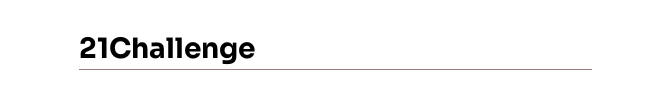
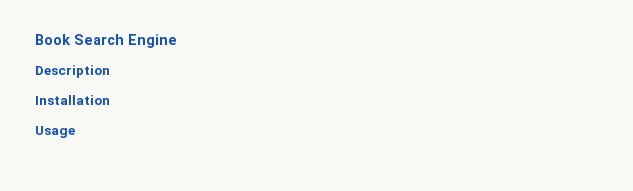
[79,36,255,65] 21Challenge -> [35,34,177,48] [35,65,110,78] [35,95,110,105] [35,126,75,138] Book Search Engine // Description // Installation // Usage

